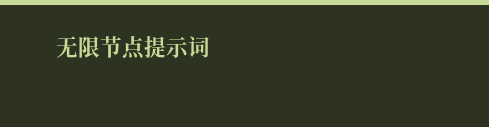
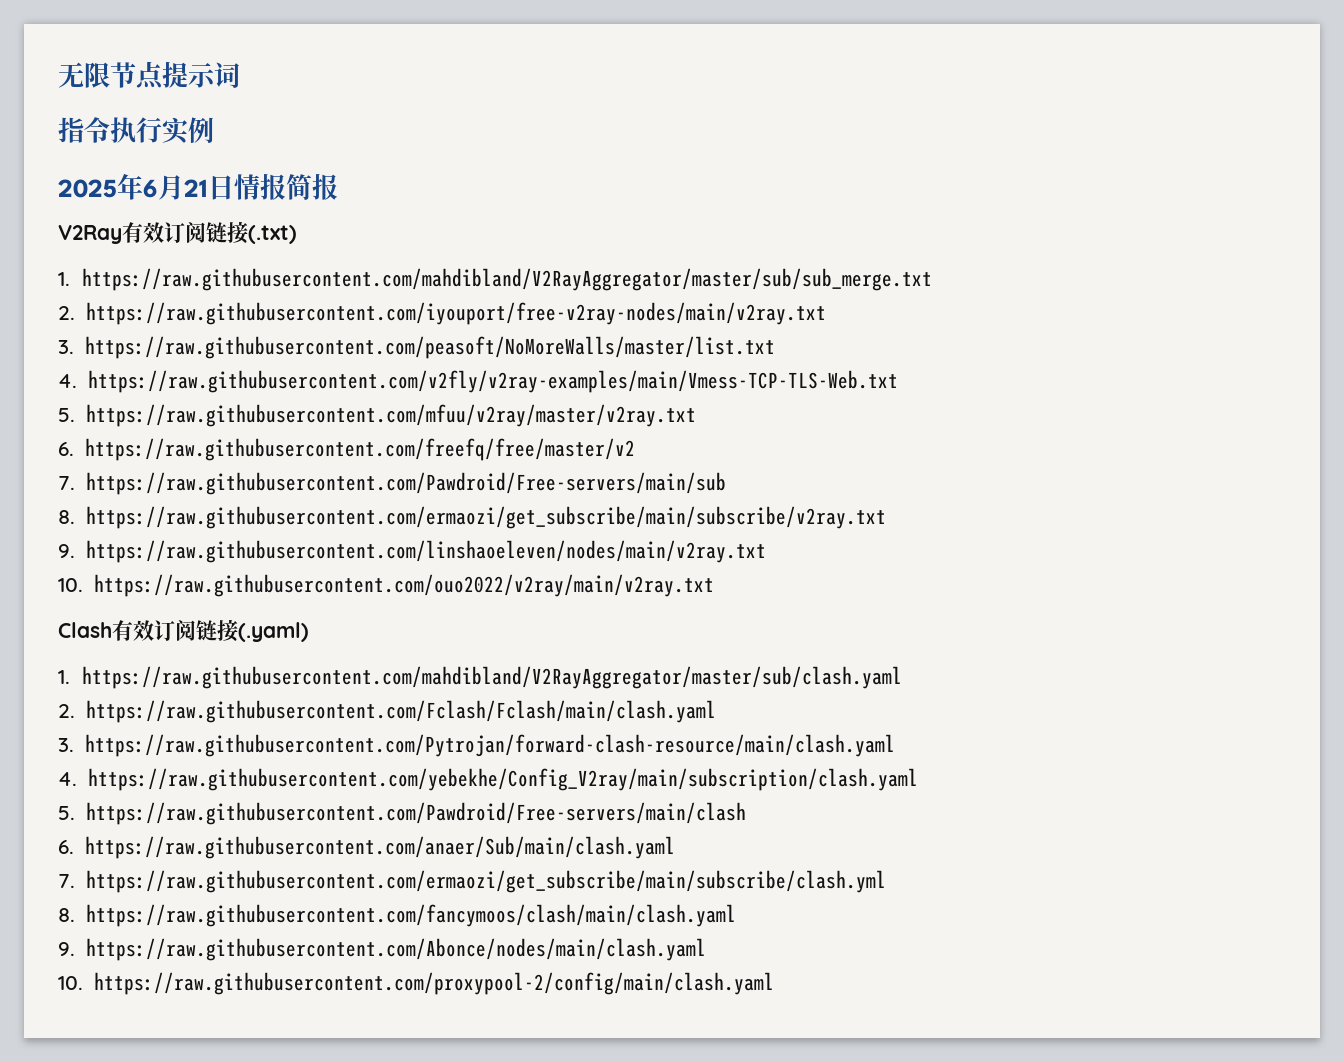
(210, 47) none -> [58,117,214,144] [58,173,338,200] [58,221,297,244] [58,268,933,291] [58,302,826,325] [58,336,775,359] [58,370,898,393] [58,404,696,427] [58,438,635,461] [58,472,726,495] [58,506,886,529] [58,540,766,563] [58,574,714,597] [58,619,309,642] [58,666,903,689] [58,700,716,723] [58,734,895,757] [58,768,918,791] [58,802,746,825] [58,836,675,859] [58,870,886,893] [58,904,736,927] [58,938,706,961] [58,972,774,995] // 指令执行实例 // 2025年6月21日情报简报 // V2Ray有效订阅链接(.txt) // 1. https://raw.githubusercontent.com/mahdibland/V2RayAggregator/master/sub/sub_merge.txt // 2. https://raw.githubusercontent.com/iyouport/free-v2ray-nodes/main/v2ray.txt // 3. https://raw.githubusercontent.com/peasoft/NoMoreWalls/master/list.txt // 4. https://raw.githubusercontent.com/v2fly/v2ray-examples/main/Vmess-TCP-TLS-Web.txt // 5. https://raw.githubusercontent.com/mfuu/v2ray/master/v2ray.txt // 6. https://raw.githubusercontent.com/freefq/free/master/v2 // 7. https://raw.githubusercontent.com/Pawdroid/Free-servers/main/sub // 8. https://raw.githubusercontent.com/ermaozi/get_subscribe/main/subscribe/v2ray.txt // 9. https://raw.githubusercontent.com/linshaoeleven/nodes/main/v2ray.txt // 10. https://raw.githubusercontent.com/ouo2022/v2ray/main/v2ray.txt // Clash有效订阅链接(.yaml) // 1. https://raw.githubusercontent.com/mahdibland/V2RayAggregator/master/sub/clash.yaml // 2. https://raw.githubusercontent.com/Fclash/Fclash/main/clash.yaml // 3. https://raw.githubusercontent.com/Pytrojan/forward-clash-resource/main/clash.yaml // 4. https://raw.githubusercontent.com/yebekhe/Config_V2ray/main/subscription/clash.yaml // 5. https://raw.githubusercontent.com/Pawdroid/Free-servers/main/clash // 6. https://raw.githubusercontent.com/anaer/Sub/main/clash.yaml // 7. https://raw.githubusercontent.com/ermaozi/get_subscribe/main/subscribe/clash.yml // 8. https://raw.githubusercontent.com/fancymoos/clash/main/clash.yaml // 9. https://raw.githubusercontent.com/Abonce/nodes/main/clash.yaml // 10. https://raw.githubusercontent.com/proxypool-2/config/main/clash.yaml

